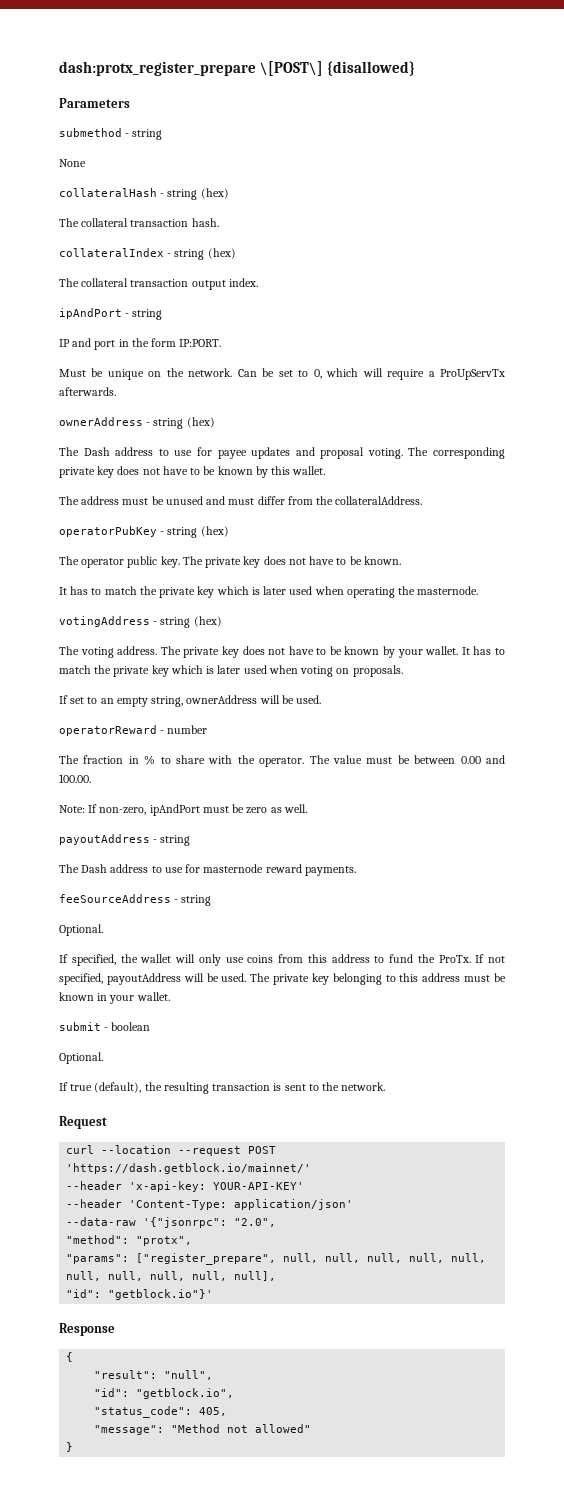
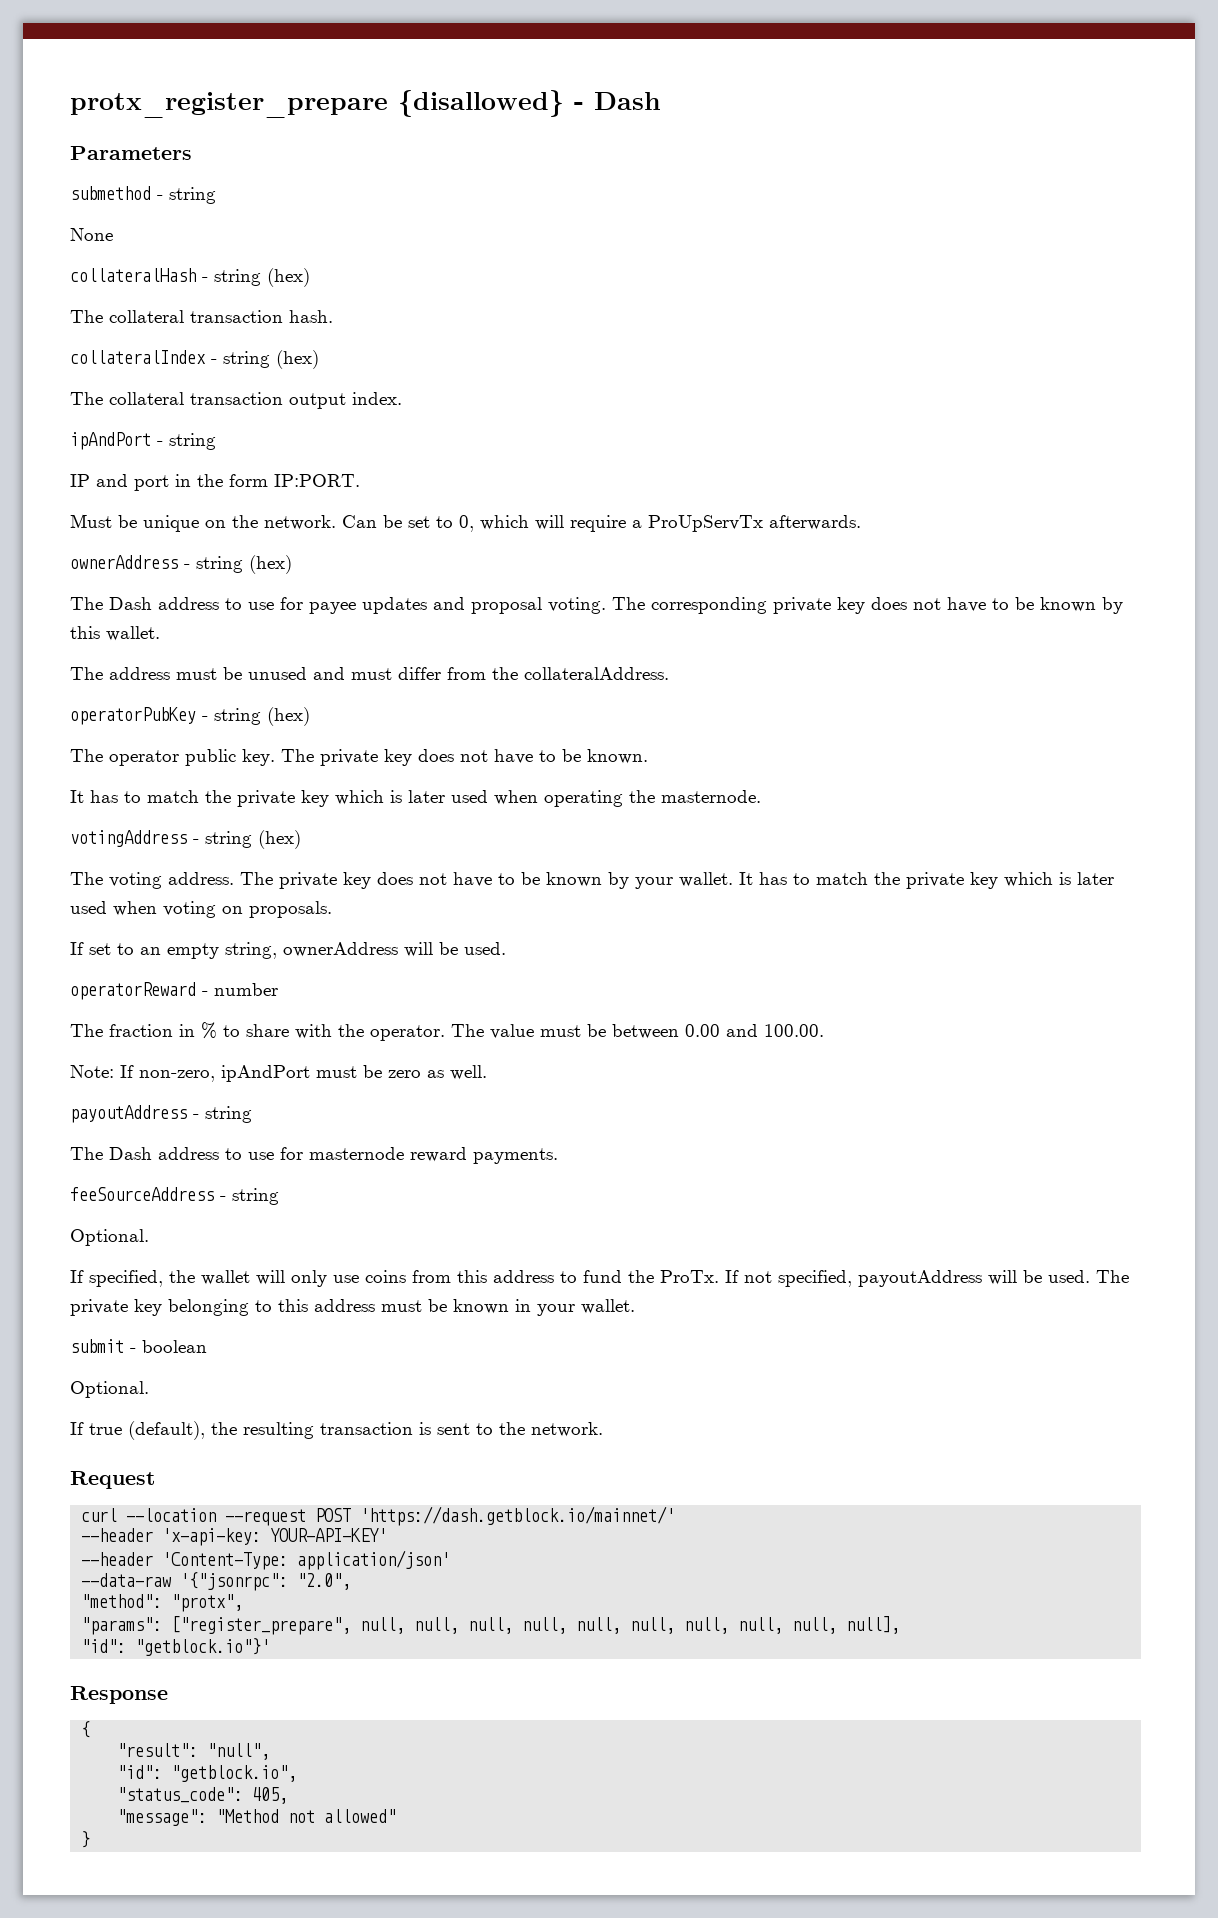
[59,61,323,76] dash:protx_register_prepare \[POST\] -> [70,92,388,118] protx_register_prepare
(415, 68) none -> [574,92,661,110] - Dash

